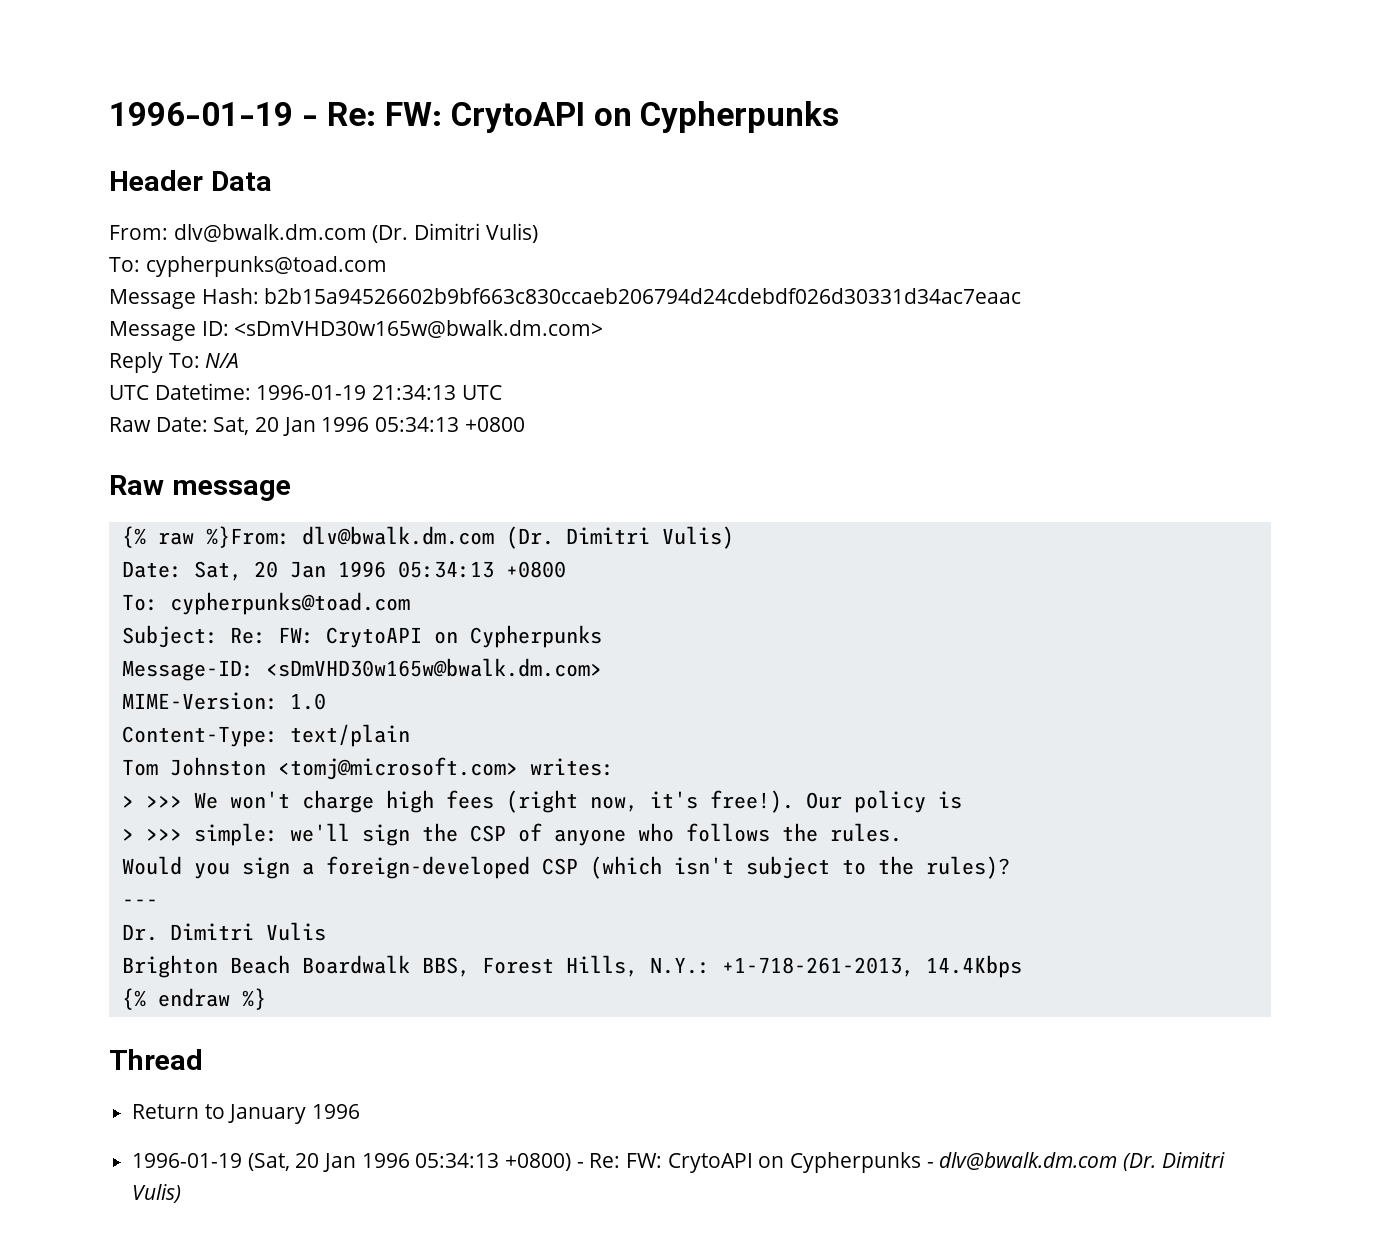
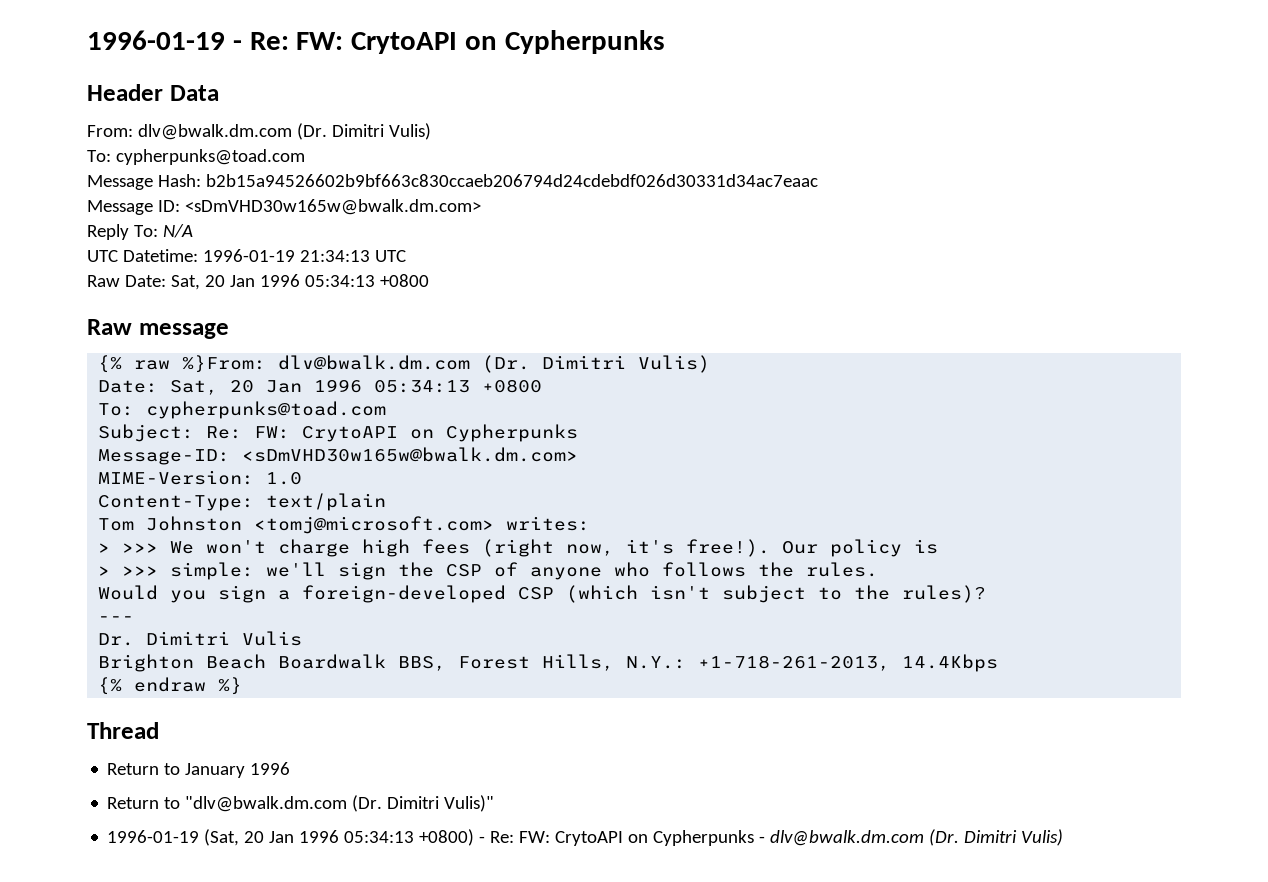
(361, 1111) none -> [107,795,495,812] // Return to "dlv@bwalk.dm.com (Dr. Dimitri Vulis)"

